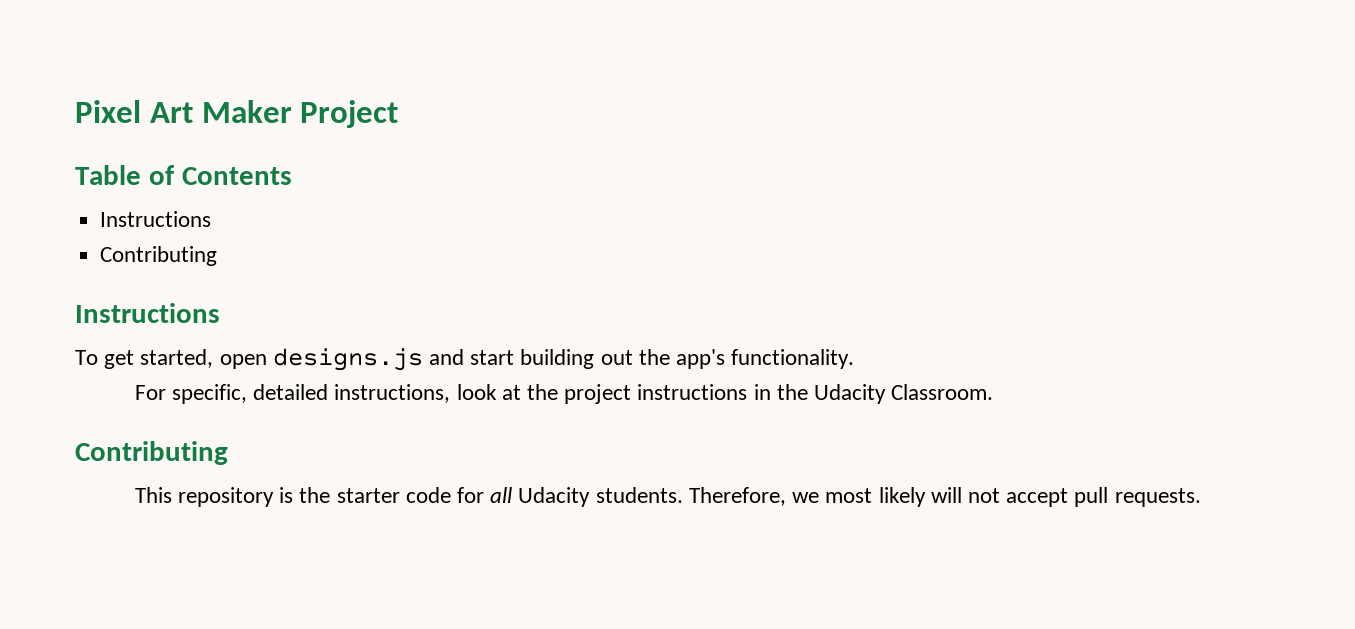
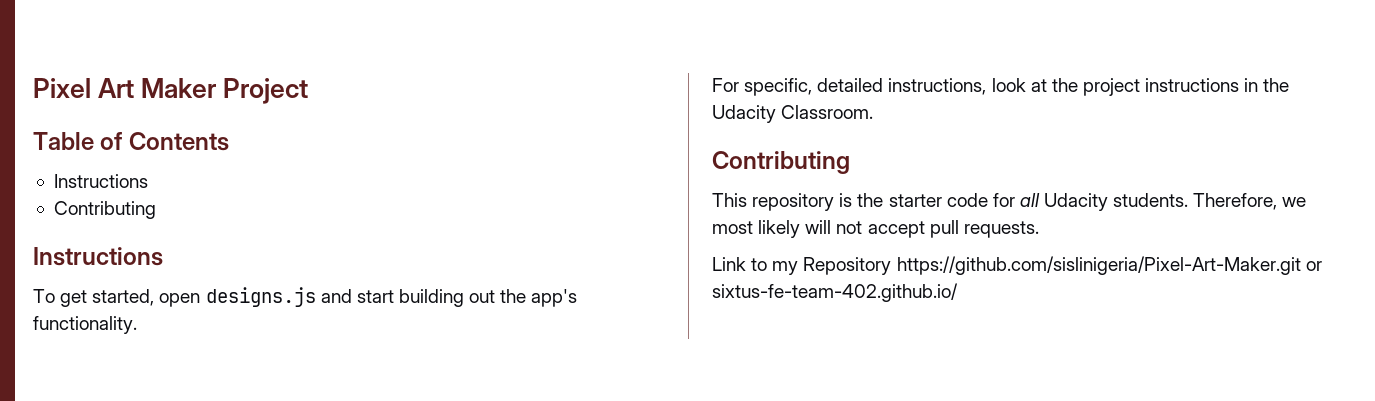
(1201, 497) none -> [712,256,1322,275] [712,283,958,302] // Link to my Repository https://github.com/sislinigeria/Pixel-Art-Maker.git or sixtus-fe-team-402.github.io/

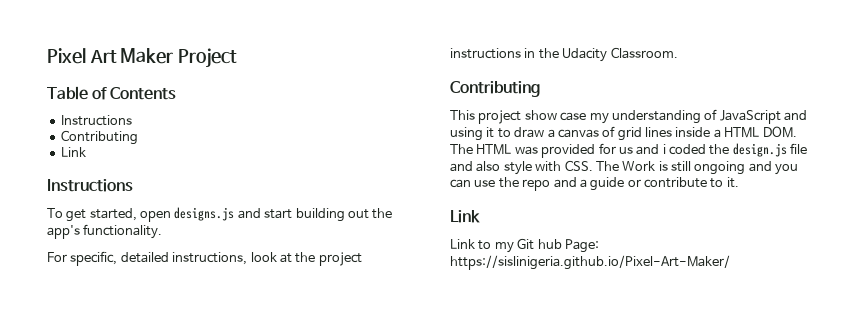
(156, 210) none -> [60,147,86,157] // Link
[752,193,1307,211] [712,220,1039,238] repository is the starter code for all Udacity students. Therefore, we most likely will not accept pull requests. -> [478,109,807,124] [450,126,797,141] [450,143,808,158] [450,160,799,175] [450,177,739,191] [450,210,480,223] project show case my understanding of JavaScript and using it to draw a canvas of grid lines inside a HTML DOM. The HTML was provided for us and i coded the design.js file and also style with CSS. The Work is still ongoing and you can use the repo and a guide or contribute to it. // Link
[803,256,1322,275] [712,283,958,302] Repository https://github.com/sislinigeria/Pixel-Art-Maker.git or sixtus-fe-team-402.github.io/ -> [517,238,599,253] [450,255,730,270] Git hub Page: https://sislinigeria.github.io/Pixel-Art-Maker/

